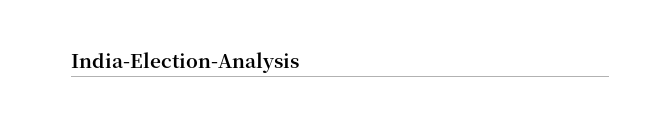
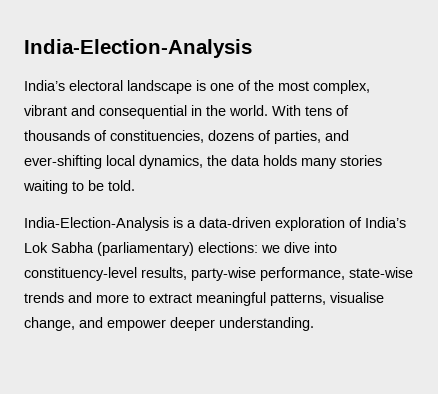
[71,52,299,73] India-Election-Analysis -> [24,39,252,58] [24,80,370,94] [24,105,349,119] [24,130,349,144] [24,155,382,169] [23,180,135,194] [24,217,406,231] [24,242,337,256] [24,267,413,281] [24,292,384,306] [24,317,314,331] India-Election-Analysis // India’s electoral landscape is one of the most complex, vibrant and consequential in the world. With tens of thousands of constituencies, dozens of parties, and ever-shifting local dynamics, the data holds many stories waiting to be told. // India-Election-Analysis is a data-driven exploration of India’s Lok Sabha (parliamentary) elections: we dive into constituency-level results, party-wise performance, state-wise trends and more to extract meaningful patterns, visualise change, and empower deeper understanding.

